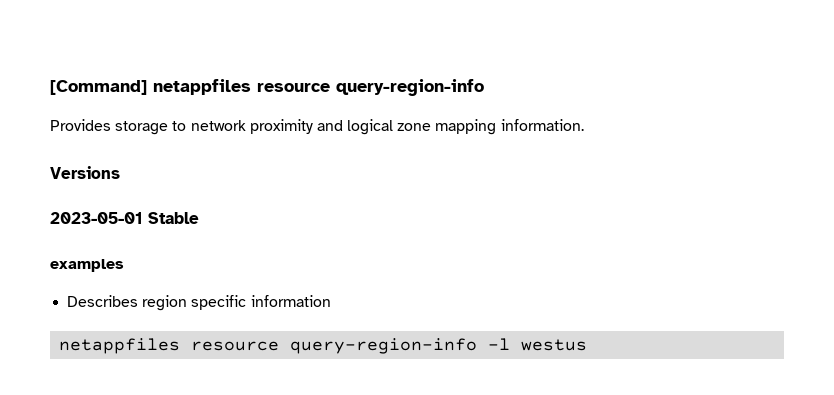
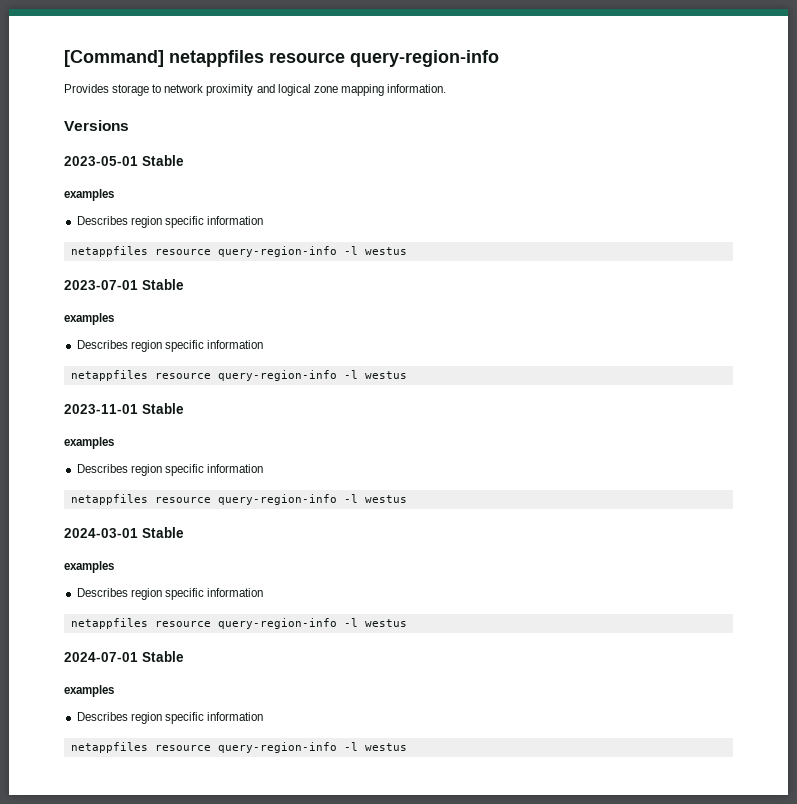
(588, 345) none -> [64,279,184,290] [64,313,114,325] [76,340,263,352] [70,370,407,381] [64,403,184,414] [64,437,114,449] [76,464,263,476] [70,494,407,505] [64,527,184,538] [64,561,114,573] [76,588,263,600] [70,618,407,629] [64,651,184,662] [64,685,114,697] [76,712,263,724] [70,742,407,753] // 2023-07-01 Stable // examples // Describes region specific information // netappfiles resource query-region-info -l westus // 2023-11-01 Stable // examples // Describes region specific information // netappfiles resource query-region-info -l westus // 2024-03-01 Stable // examples // Describes region specific information // netappfiles resource query-region-info -l westus // 2024-07-01 Stable // examples // Describes region specific information // netappfiles resource query-region-info -l westus

